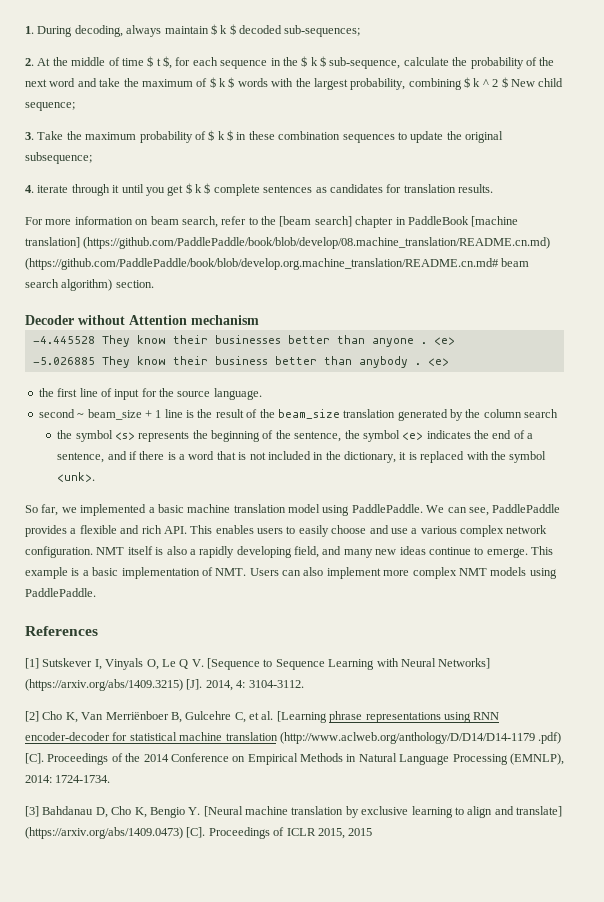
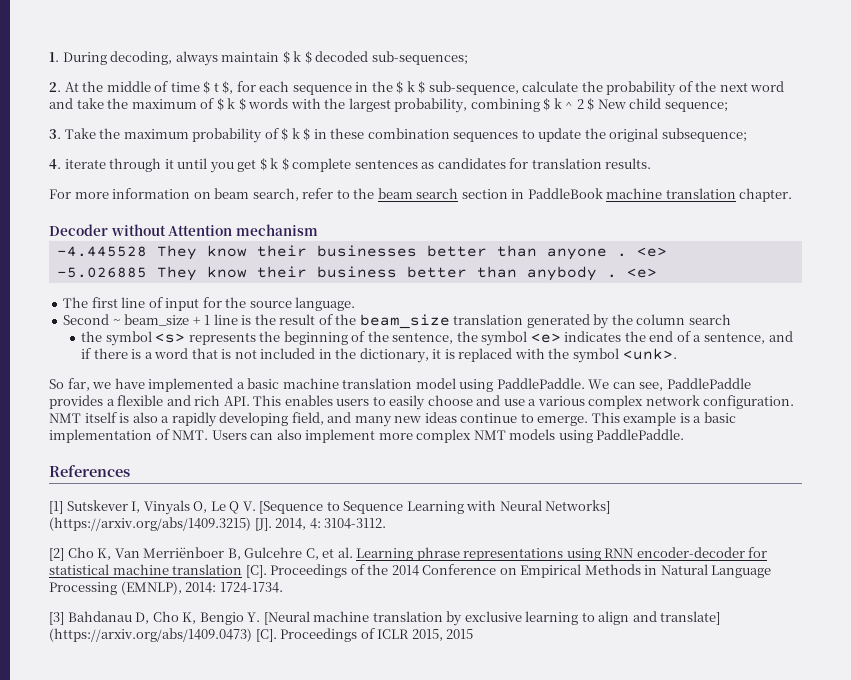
[279,216,519,228] [25,237,551,249] [25,258,530,270] [25,279,154,291] [beam search] chapter in PaddleBook [machine translation] (https://github.com/PaddlePaddle/book/blob/develop/08.machine_translation/README.cn.md) (https://github.com/PaddlePaddle/book/blob/develop.org.machine_translation/README.cn.md# beam search algorithm) section. -> [377,188,793,202] beam search section in PaddleBook machine translation chapter.
[38,388,54,397] the -> [63,297,89,308] The
[38,409,75,418] second -> [63,314,110,325] Second
(77, 510) none -> [114,378,145,389] have
[276,711,327,723] [Learning -> [356,548,414,561] Learning
[279,732,562,744] (http://www.aclweb.org/anthology/D/D14/D14-1179 .pdf) -> (243, 569) none

